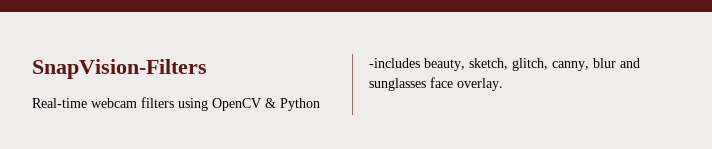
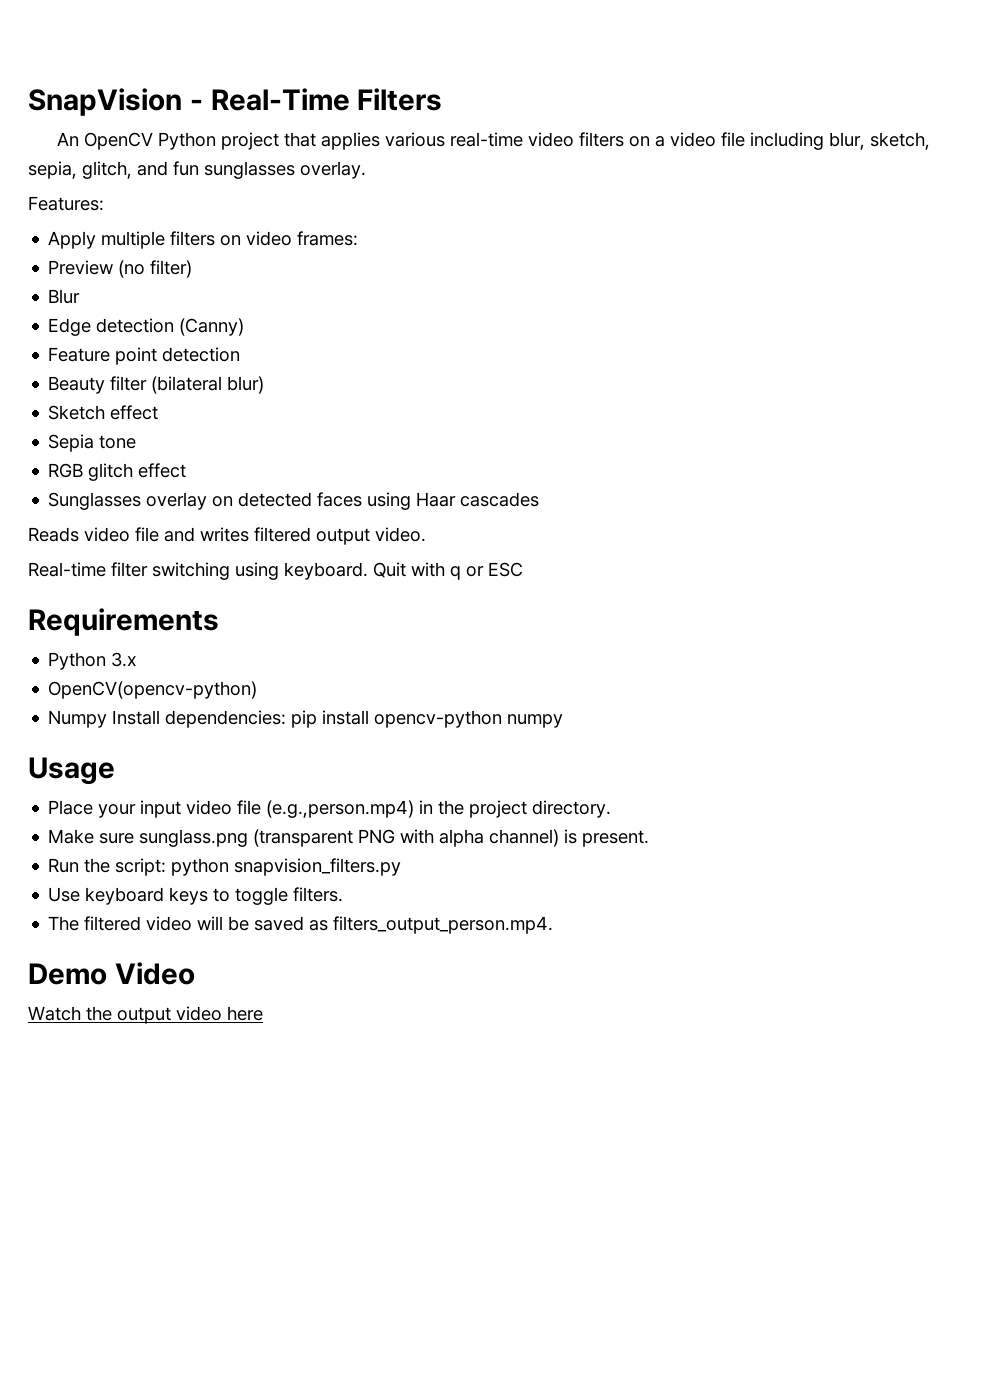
[32,59,207,79] [32,97,320,111] [369,58,640,71] [369,77,503,91] SnapVision-Filters // Real-time webcam filters using OpenCV & Python -includes beauty, sketch, glitch, canny, blur and sunglasses face overlay. -> [28,88,443,116] [57,132,931,150] [28,161,366,179] [28,196,104,211] [48,231,359,249] [48,260,193,278] [48,289,81,304] [48,318,245,336] [48,347,241,365] [48,376,265,394] [48,405,159,420] [48,434,137,452] [48,463,187,481] [48,492,540,510] [28,527,426,545] [28,562,523,580] [28,608,219,636] [48,652,137,670] [48,681,258,699] [48,710,564,728] [28,757,115,785] [48,800,612,818] [48,829,650,847] [48,858,402,876] [48,887,344,905] [48,916,554,934] [28,962,195,985] [28,1006,263,1024] SnapVision - Real-Time Filters // An OpenCV Python project that applies various real-time video filters on a video file including blur, sketch, sepia, glitch, and fun sunglasses overlay. // Features: // Apply multiple filters on video frames: // Preview (no filter) // Blur // Edge detection (Canny) // Feature point detection // Beauty filter (bilateral blur) // Sketch effect // Sepia tone // RGB glitch effect // Sunglasses overlay on detected faces using Haar cascades // Reads video file and writes filtered output video. // Real-time filter switching using keyboard. Quit with q or ESC // Requirements // Python 3.x // OpenCV(opencv-python) // Numpy Install dependencies: pip install opencv-python numpy // Usage // Place your input video file (e.g.,person.mp4) in the project directory. // Make sure sunglass.png (transparent PNG with alpha channel) is present. // Run the script: python snapvision_filters.py // Use keyboard keys to toggle filters. // The filtered video will be saved as filters_output_person.mp4. // Demo Video // Watch the output video here

